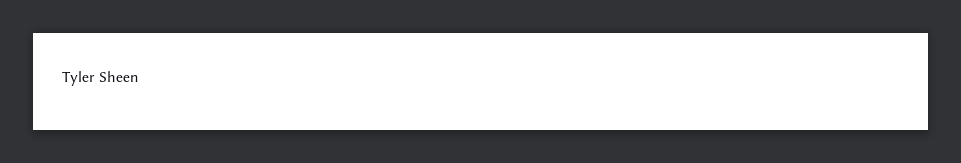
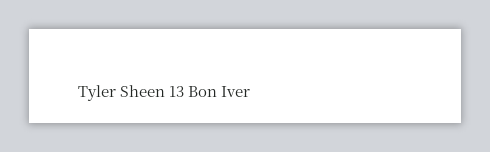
(139, 76) none -> [169,86,251,97] 13 Bon Iver

